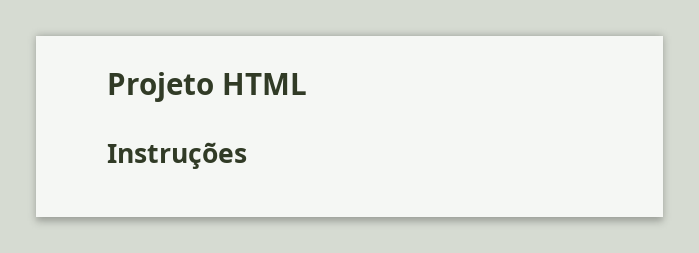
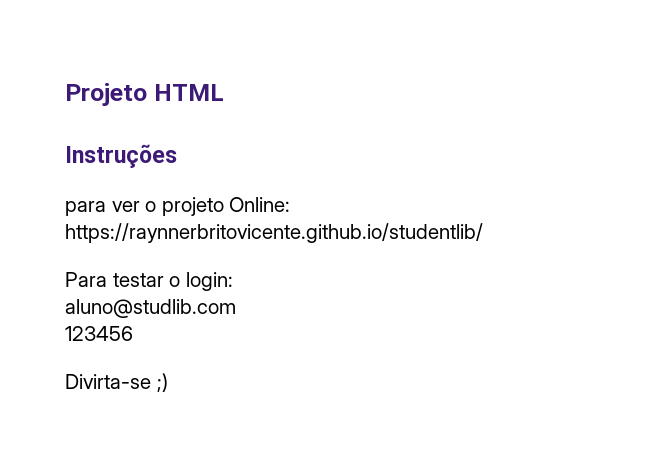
(247, 155) none -> [65,197,291,216] [65,223,483,243] [65,272,233,291] [65,299,236,318] [65,326,133,341] [65,373,168,392] // para ver o projeto Online: https://raynnerbritovicente.github.io/studentlib/ // Para testar o login: // aluno@studlib.com // 123456 // Divirta-se ;)

